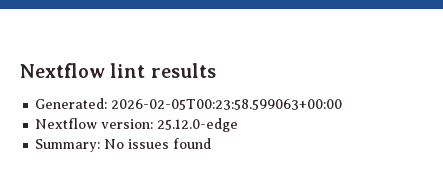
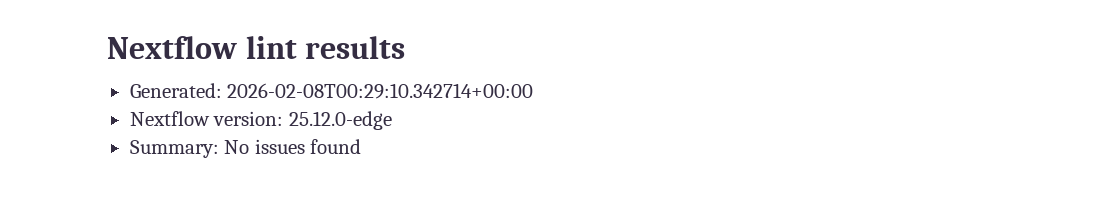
[111,99,343,110] 2026-02-05T00:23:58.599063+00:00 -> [227,83,534,99] 2026-02-08T00:29:10.342714+00:00

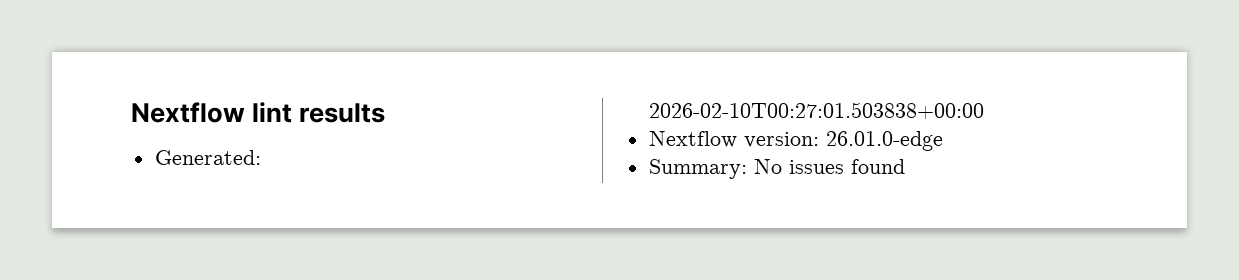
[227,83,534,99] 2026-02-08T00:29:10.342714+00:00 -> [648,102,984,119] 2026-02-10T00:27:01.503838+00:00
[288,111,392,130] 25.12.0-edge -> [825,131,943,151] 26.01.0-edge

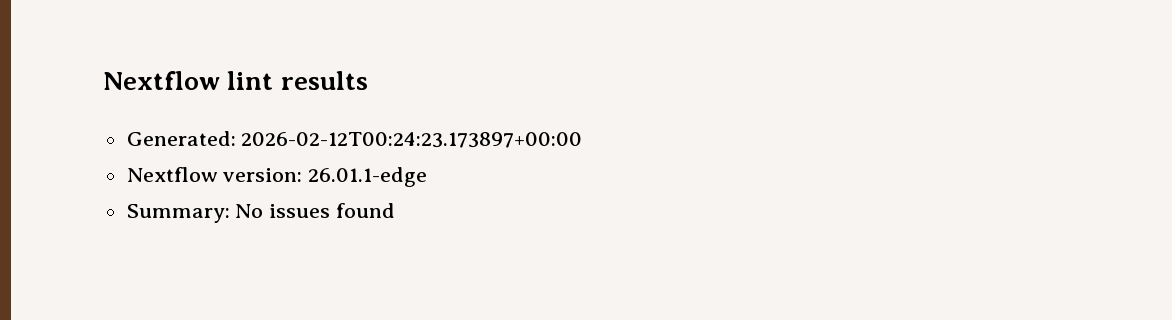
[648,102,984,119] 2026-02-10T00:27:01.503838+00:00 -> [241,132,583,148] 2026-02-12T00:24:23.173897+00:00
[825,131,943,151] 26.01.0-edge -> [308,167,428,187] 26.01.1-edge

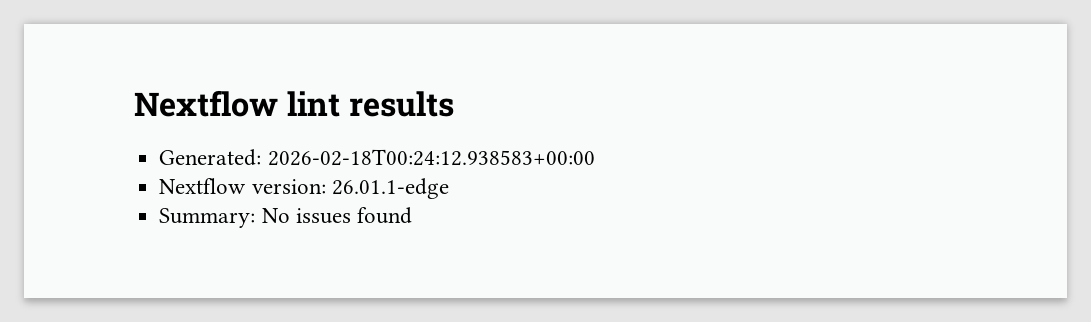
[241,132,583,148] 2026-02-12T00:24:23.173897+00:00 -> [267,149,595,166] 2026-02-18T00:24:12.938583+00:00

